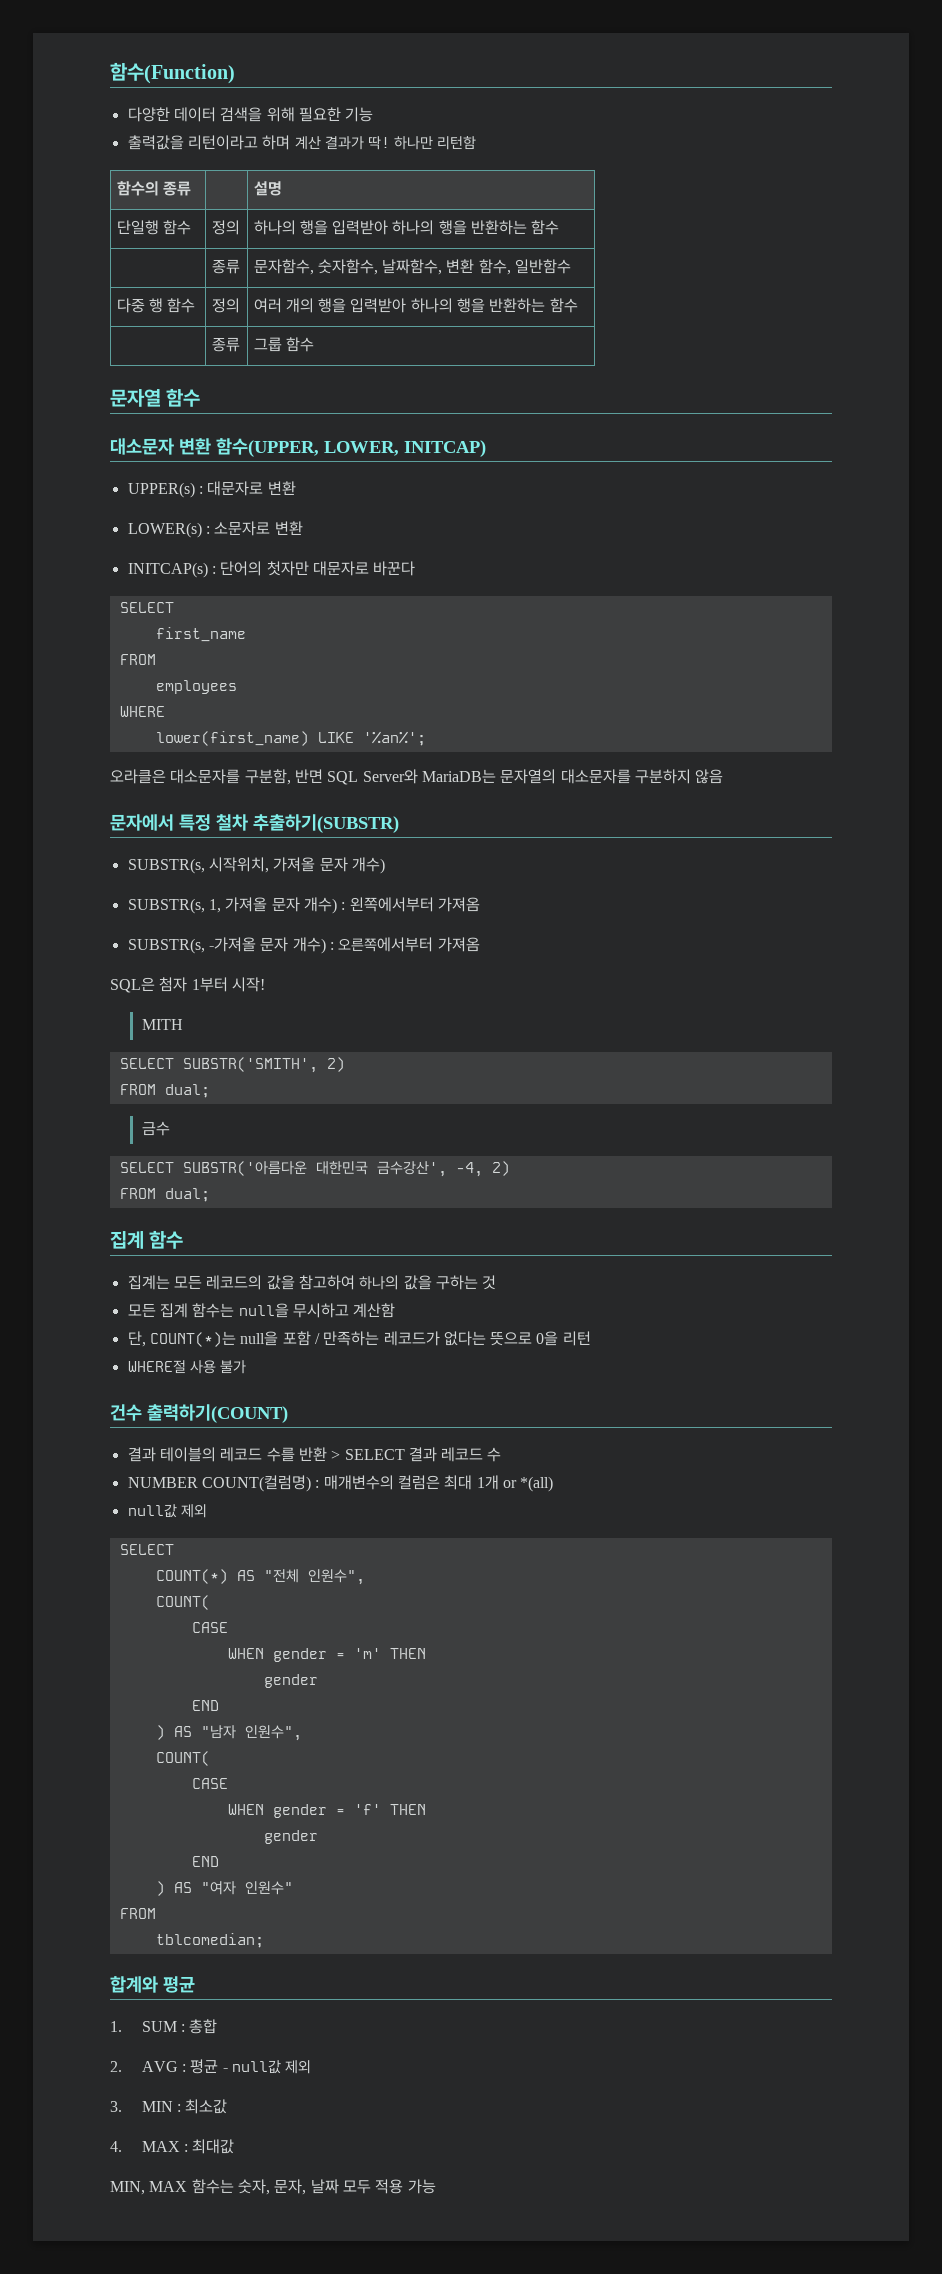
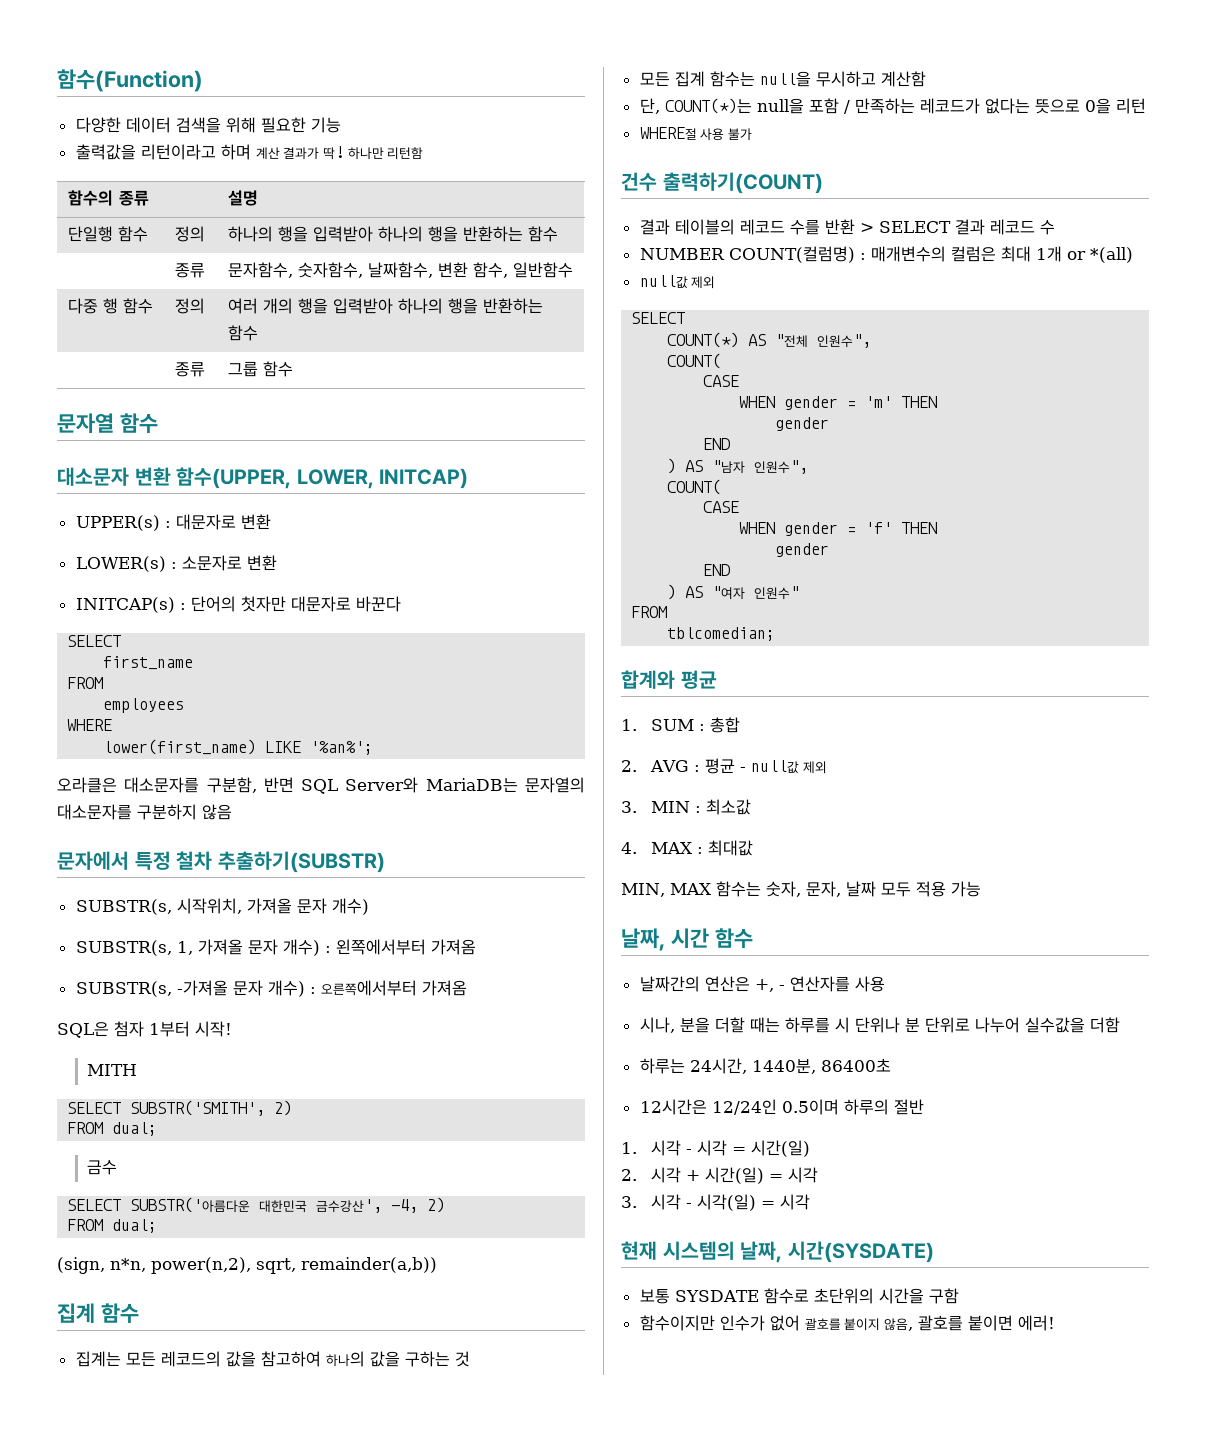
(210, 1195) none -> [57,1257,437,1274] // (sign, n*n, power(n,2), sqrt, remainder(a,b))
(436, 2186) none -> [621,928,753,951] [639,976,885,992] [639,1017,1120,1033] [639,1058,891,1074] [639,1099,924,1115] [621,1140,810,1157] [621,1167,818,1184] [621,1194,810,1211] [621,1241,934,1263] [639,1288,959,1304] [639,1315,1055,1331] // 날짜, 시간 함수 // 날짜간의 연산은 +, - 연산자를 사용 // 시나, 분을 더할 때는 하루를 시 단위나 분 단위로 나누어 실수값을 더함 // 하루는 24시간, 1440분, 86400초 // 12시간은 12/24인 0.5이며 하루의 절반 // 1. 시각 - 시각 = 시간(일) // 2. 시각 + 시간(일) = 시각 // 3. 시각 - 시각(일) = 시각 // 현재 시스템의 날짜, 시간(SYSDATE) // 보통 SYSDATE 함수로 초단위의 시간을 구함 // 함수이지만 인수가 없어 괄호를 붙이지 않음, 괄호를 붙이면 에러!

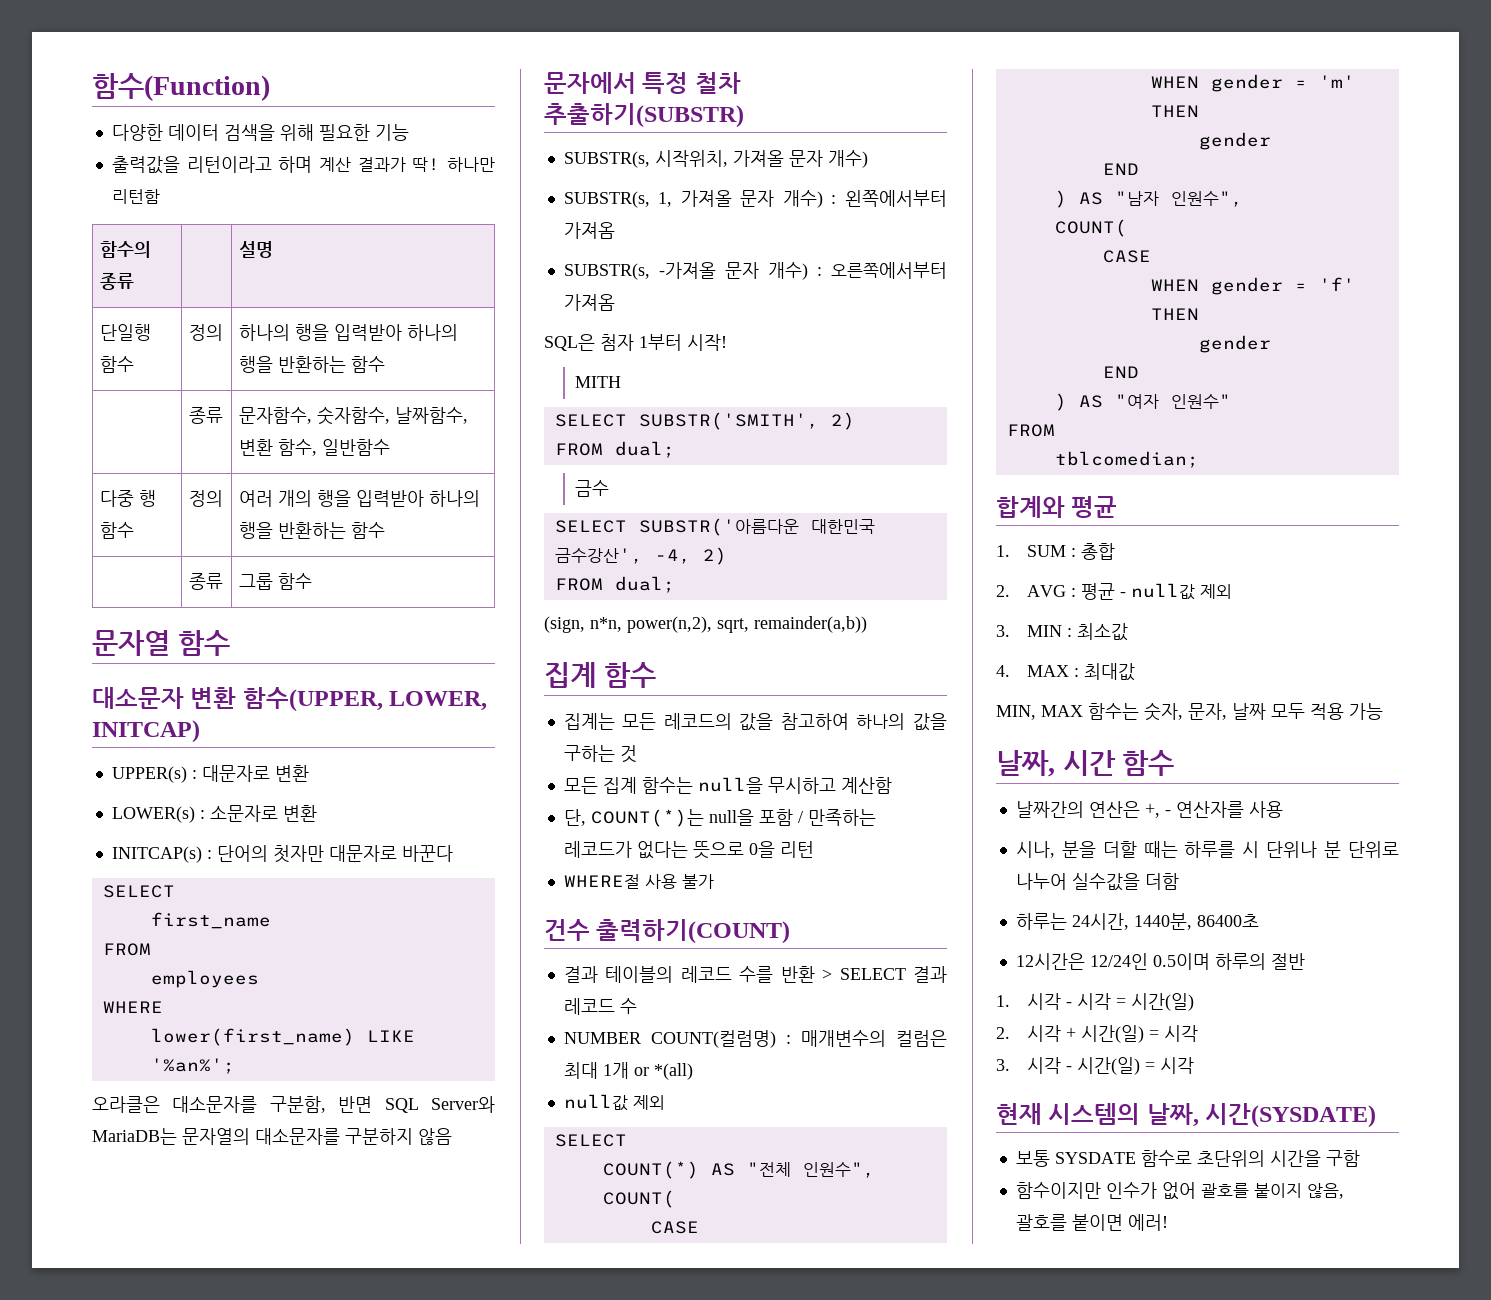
[696,1194,756,1211] 시각(일) -> [1077,1057,1141,1075] 시간(일)

